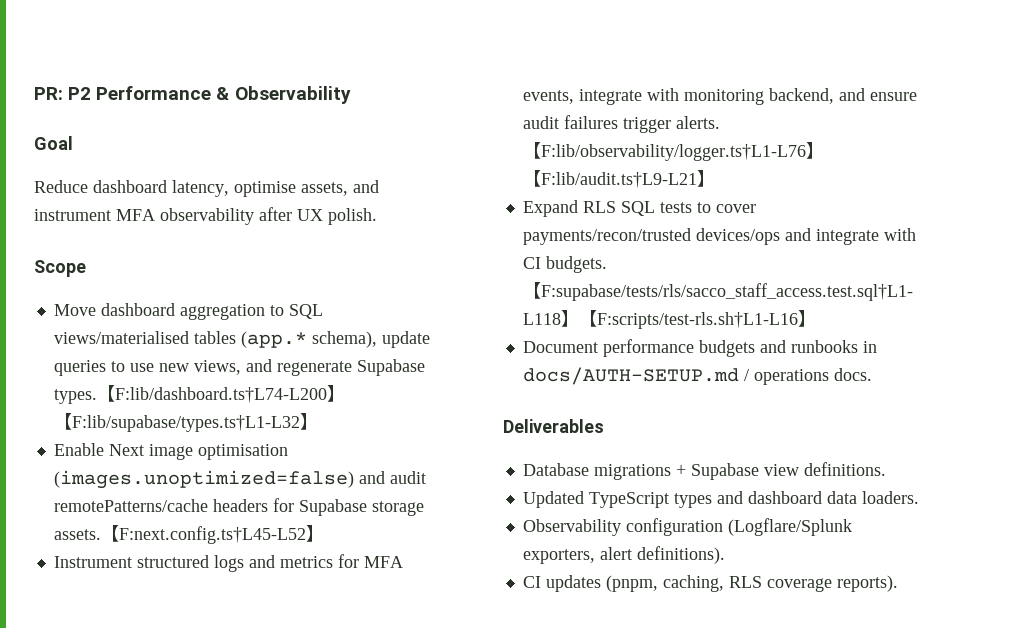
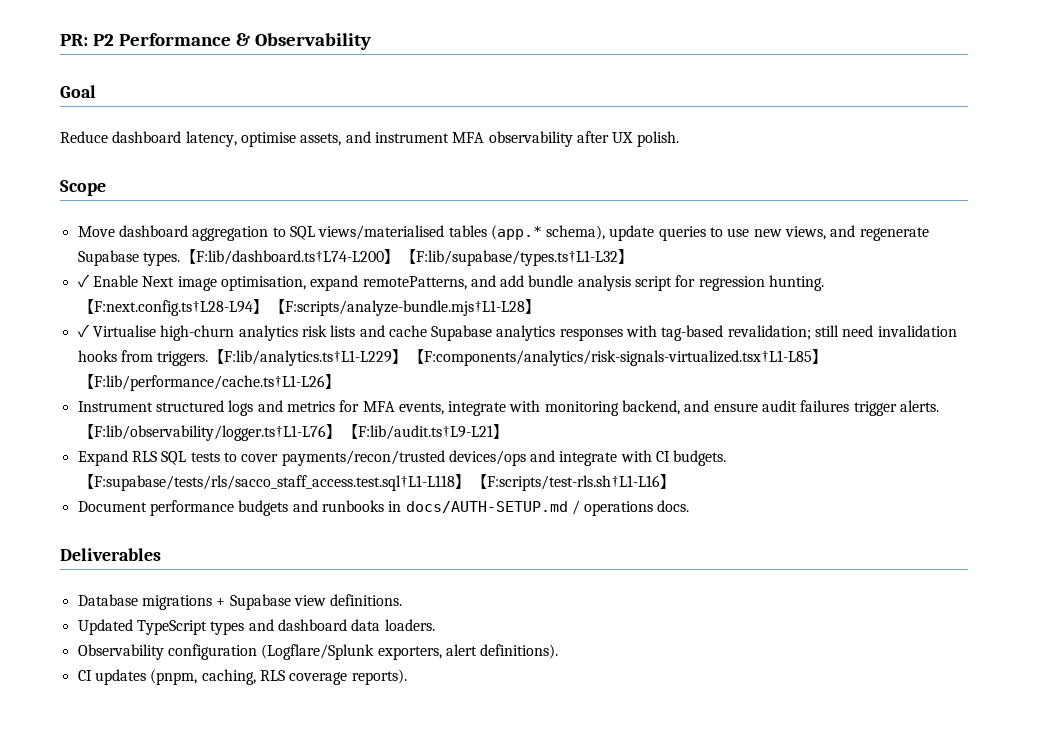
(318, 421) none -> [77,274,89,288] ✓
[197,444,288,460] [53,470,426,489] [53,498,424,516] [53,525,306,544] optimisation (images.unoptimized=false) and audit remotePatterns/cache headers for Supabase storage assets.【F:next.config.ts†L45-L52 -> [220,275,825,291] [77,299,541,316] [77,324,957,341] [77,349,829,366] [77,374,325,391] optimisation, expand remotePatterns, and add bundle analysis script for regression hunting.【F:next.config.ts†L28-L94】【F:scripts/analyze-bundle.mjs†L1-L28】 // ✓ Virtualise high-churn analytics risk lists and cache Supabase analytics responses with tag-based revalidation; still need invalidation hooks from triggers.【F:lib/analytics.ts†L1-L229】【F:components/analytics/risk-signals-virtualized.tsx†L1-L85】【F:lib/performance/cache.ts†L1-L26

